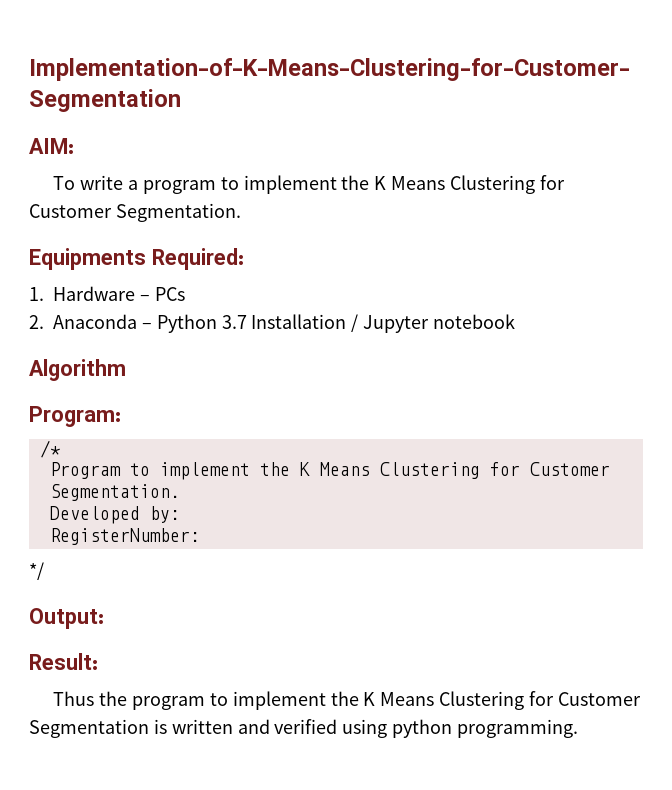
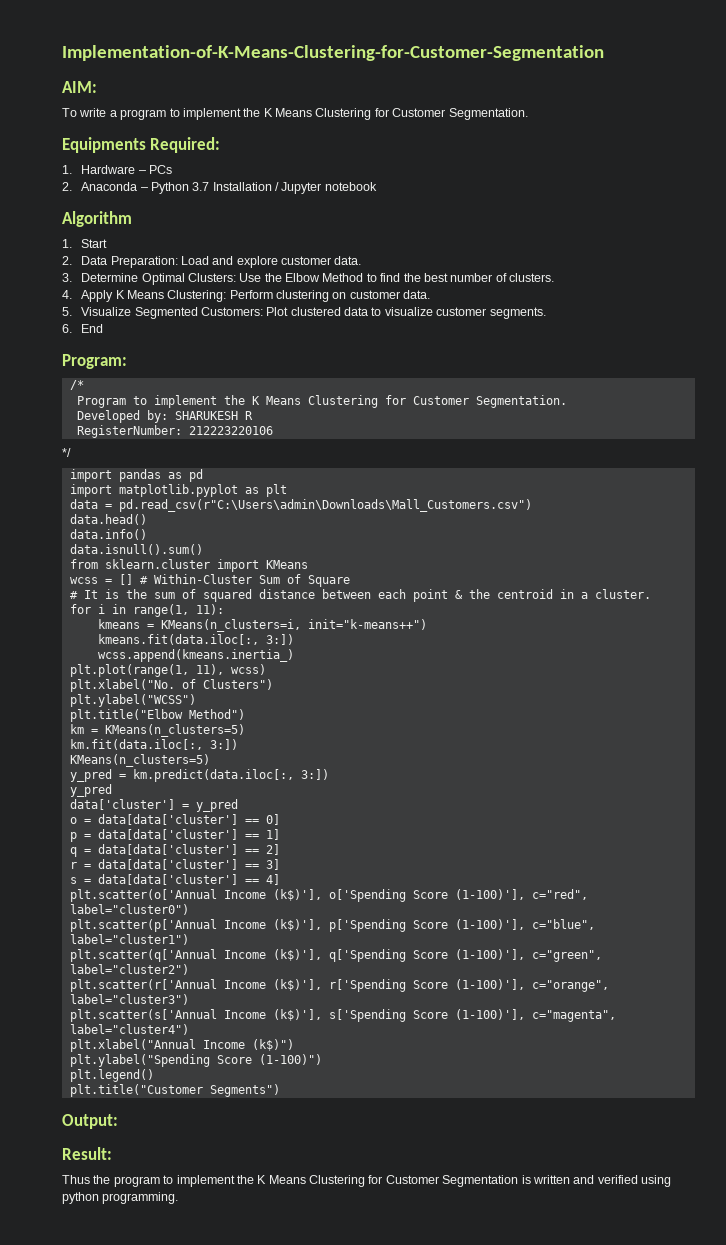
(126, 370) none -> [62,239,108,248] [62,256,362,268] [62,273,555,285] [62,290,431,302] [62,307,546,319] [62,324,104,333] // 1. Start // 2. Data Preparation: Load and explore customer data. // 3. Determine Optimal Clusters: Use the Elbow Method to find the best number of clusters. // 4. Apply K Means Clustering: Perform clustering on customer data. // 5. Visualize Segmented Customers: Plot clustered data to visualize customer segments. // 6. End
(180, 514) none -> [174,411,253,420] SHARUKESH R
(200, 536) none -> [188,426,273,435] 212223220106
(44, 571) none -> [69,469,203,482] [69,484,287,497] [69,499,532,512] [69,514,147,525] [69,529,147,540] [69,544,203,555] [69,559,308,572] [69,574,350,587] [69,589,651,602] [69,604,224,617] [97,619,427,632] [97,634,294,645] [97,649,294,662] [69,664,266,677] [69,679,273,692] [69,694,196,707] [69,709,245,722] [69,724,245,737] [69,739,238,750] [69,754,210,767] [69,769,329,782] [69,784,112,797] [69,799,238,812] [69,814,280,825] [69,829,280,842] [69,844,280,857] [69,859,280,870] [69,874,280,885] [69,889,588,902] [69,904,189,915] [69,919,595,932] [69,934,189,945] [69,949,602,962] [69,964,189,975] [69,979,609,992] [69,994,189,1005] [69,1009,616,1022] [69,1024,189,1035] [69,1039,294,1052] [69,1054,322,1067] [69,1069,154,1082] [69,1084,280,1097] // import pandas as pd // import matplotlib.pyplot as plt // data = pd.read_csv(r"C:\Users\admin\Downloads\Mall_Customers.csv") // data.head() // data.info() // data.isnull().sum() // from sklearn.cluster import KMeans // wcss = [] # Within-Cluster Sum of Square // # It is the sum of squared distance between each point & the centroid in a cluster. // for i in range(1, 11): // kmeans = KMeans(n_clusters=i, init="k-means++") // kmeans.fit(data.iloc[:, 3:]) // wcss.append(kmeans.inertia_) // plt.plot(range(1, 11), wcss) // plt.xlabel("No. of Clusters") // plt.ylabel("WCSS") // plt.title("Elbow Method") // km = KMeans(n_clusters=5) // km.fit(data.iloc[:, 3:]) // KMeans(n_clusters=5) // y_pred = km.predict(data.iloc[:, 3:]) // y_pred // data['cluster'] = y_pred // o = data[data['cluster'] == 0] // p = data[data['cluster'] == 1] // q = data[data['cluster'] == 2] // r = data[data['cluster'] == 3] // s = data[data['cluster'] == 4] // plt.scatter(o['Annual Income (k$)'], o['Spending Score (1-100)'], c="red", label="cluster0") // plt.scatter(p['Annual Income (k$)'], p['Spending Score (1-100)'], c="blue", label="cluster1") // plt.scatter(q['Annual Income (k$)'], q['Spending Score (1-100)'], c="green", label="cluster2") // plt.scatter(r['Annual Income (k$)'], r['Spending Score (1-100)'], c="orange", label="cluster3") // plt.scatter(s['Annual Income (k$)'], s['Spending Score (1-100)'], c="magenta", label="cluster4") // plt.xlabel("Annual Income (k$)") // plt.ylabel("Spending Score (1-100)") // plt.legend() // plt.title("Customer Segments")

